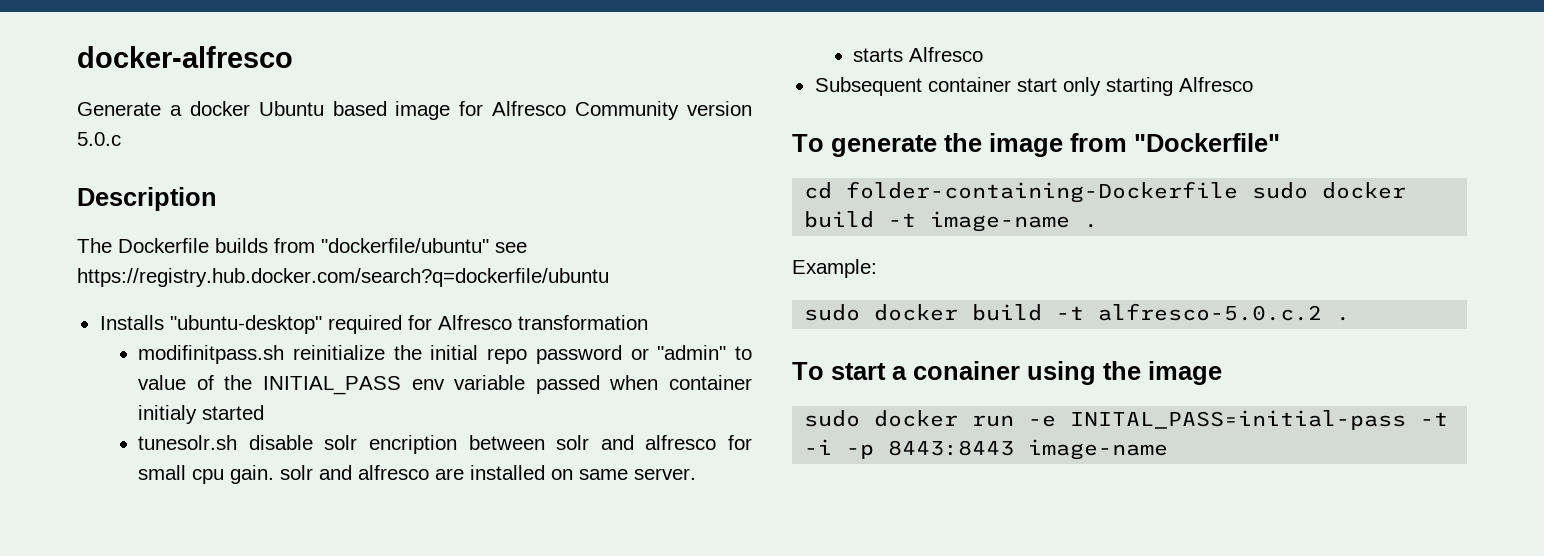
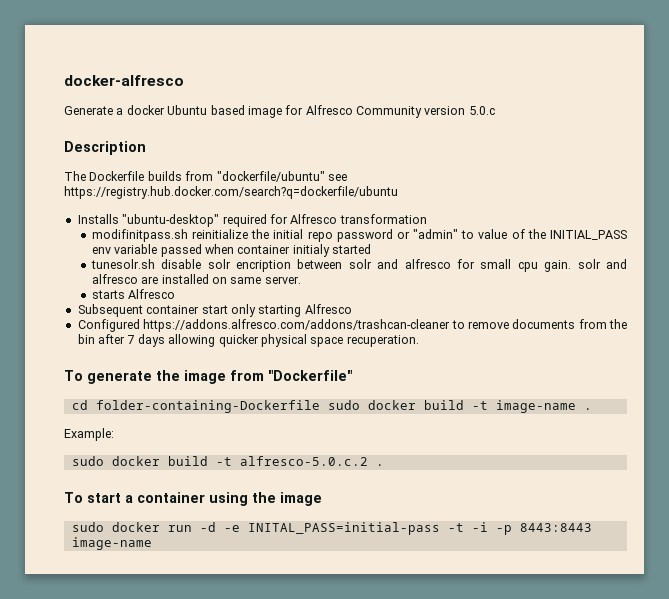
(1253, 84) none -> [77,319,627,332] [77,334,419,347] // Configured https://addons.alfresco.com/addons/trashcan-cleaner to remove documents from the bin after 7 days allowing quicker physical space recuperation.
[913,361,1020,380] conainer -> [137,492,205,503] container
(1015, 421) none -> [199,522,216,532] -d

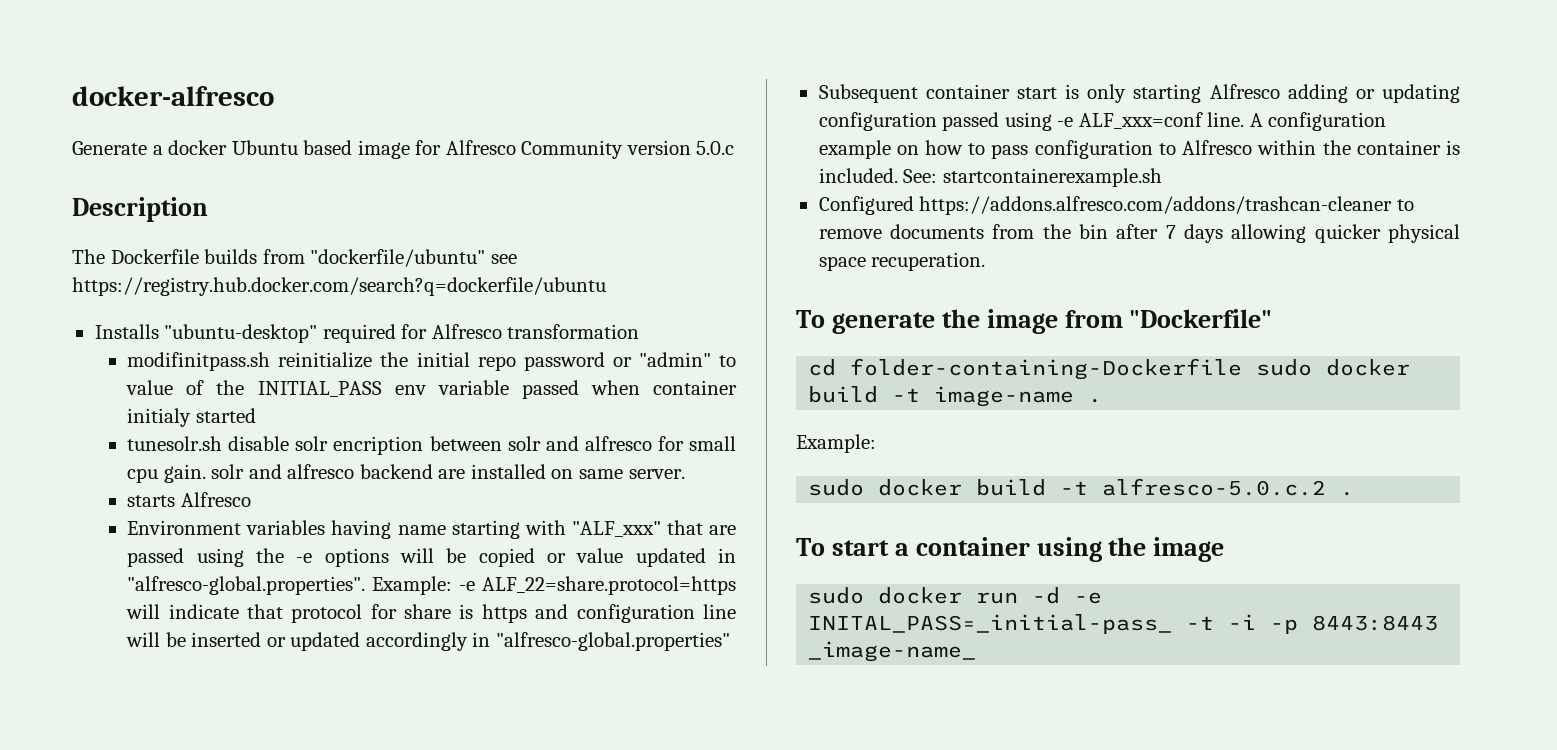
(138, 279) none -> [359,464,433,479] backend
(176, 294) none -> [127,520,736,539] [127,548,736,567] [127,576,736,595] [126,604,736,623] [126,632,730,651] // Environment variables having name starting with "ALF_xxx" that are passed using the -e options will be copied or value updated in "alfresco-global.properties". Example: -e ALF_22=share.protocol=https will indicate that protocol for share is https and configuration line will be inserted or updated accordingly in "alfresco-global.properties"
(228, 309) none -> [1065,84,1080,99] is
(352, 309) none -> [1287,84,1460,103] [818,112,1387,131] [818,140,1460,159] [818,168,1162,187] adding or updating configuration passed using -e ALF_xxx=conf line. A configuration example on how to pass configuration to Alfresco within the container is included. See: startcontainerexample.sh
[247,522,440,535] INITAL_PASS=initial-pass -> [808,614,1173,634] INITAL_PASS=_initial-pass_
[71,537,152,550] image-name -> [808,641,977,662] _image-name_

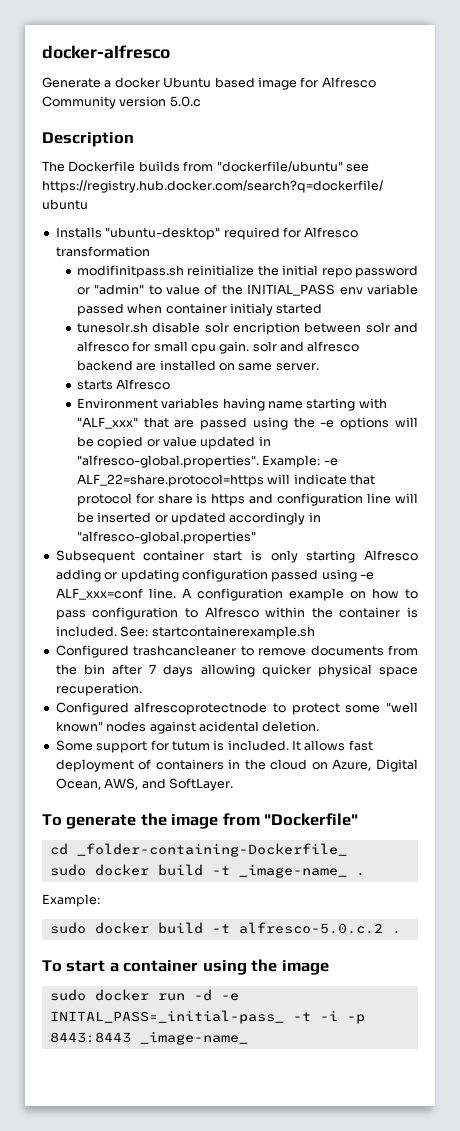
[919,196,1393,215] https://addons.alfresco.com/addons/trashcan-cleaner -> [133,645,237,656] trashcancleaner
(986, 261) none -> [55,702,418,715] [55,721,320,734] [55,740,373,753] [55,759,418,772] [55,778,233,791] // Configured alfrescoprotectnode to protect some "well known" nodes against acidental deletion. // Some support for tutum is included. It allows fast deployment of containers in the cloud on Azure, Digital Ocean, AWS, and SoftLayer.
[850,358,1411,380] [808,386,1075,407] folder-containing-Dockerfile sudo docker build -t image-name -> [76,843,347,857] [49,864,347,878] _folder-containing-Dockerfile_ // sudo docker build -t _image-name_

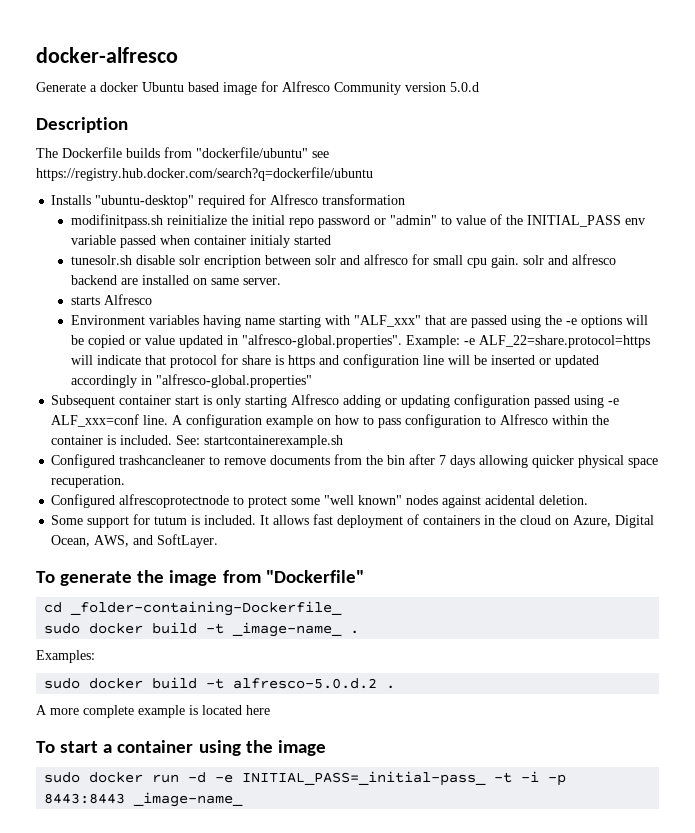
[169,96,201,107] 5.0.c -> [450,82,479,92] 5.0.d
[42,894,100,907] [49,922,401,934] Example: // sudo docker build -t alfresco-5.0.c.2 . -> [36,650,95,663] [44,677,396,689] [36,705,270,718] Examples: // sudo docker build -t alfresco-5.0.d.2 . // A more complete example is located here
[49,1010,284,1024] INITAL_PASS=_initial-pass_ -> [242,771,487,786] INITIAL_PASS=_initial-pass_

